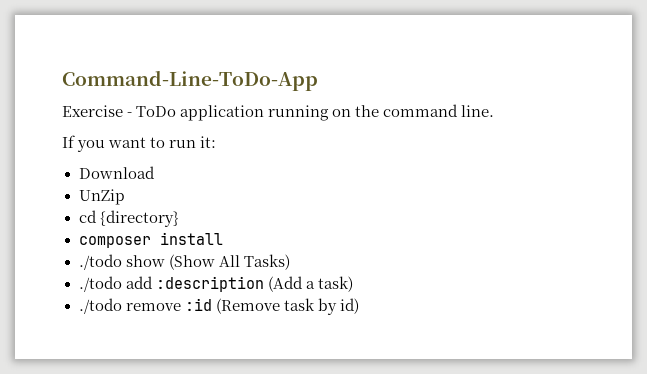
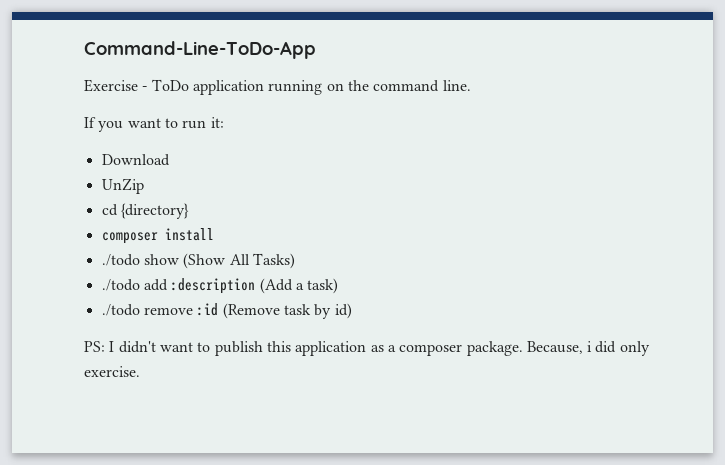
(359, 306) none -> [84,341,650,356] [84,366,140,377] // PS: I didn't want to publish this application as a composer package. Because, i did only exercise.

